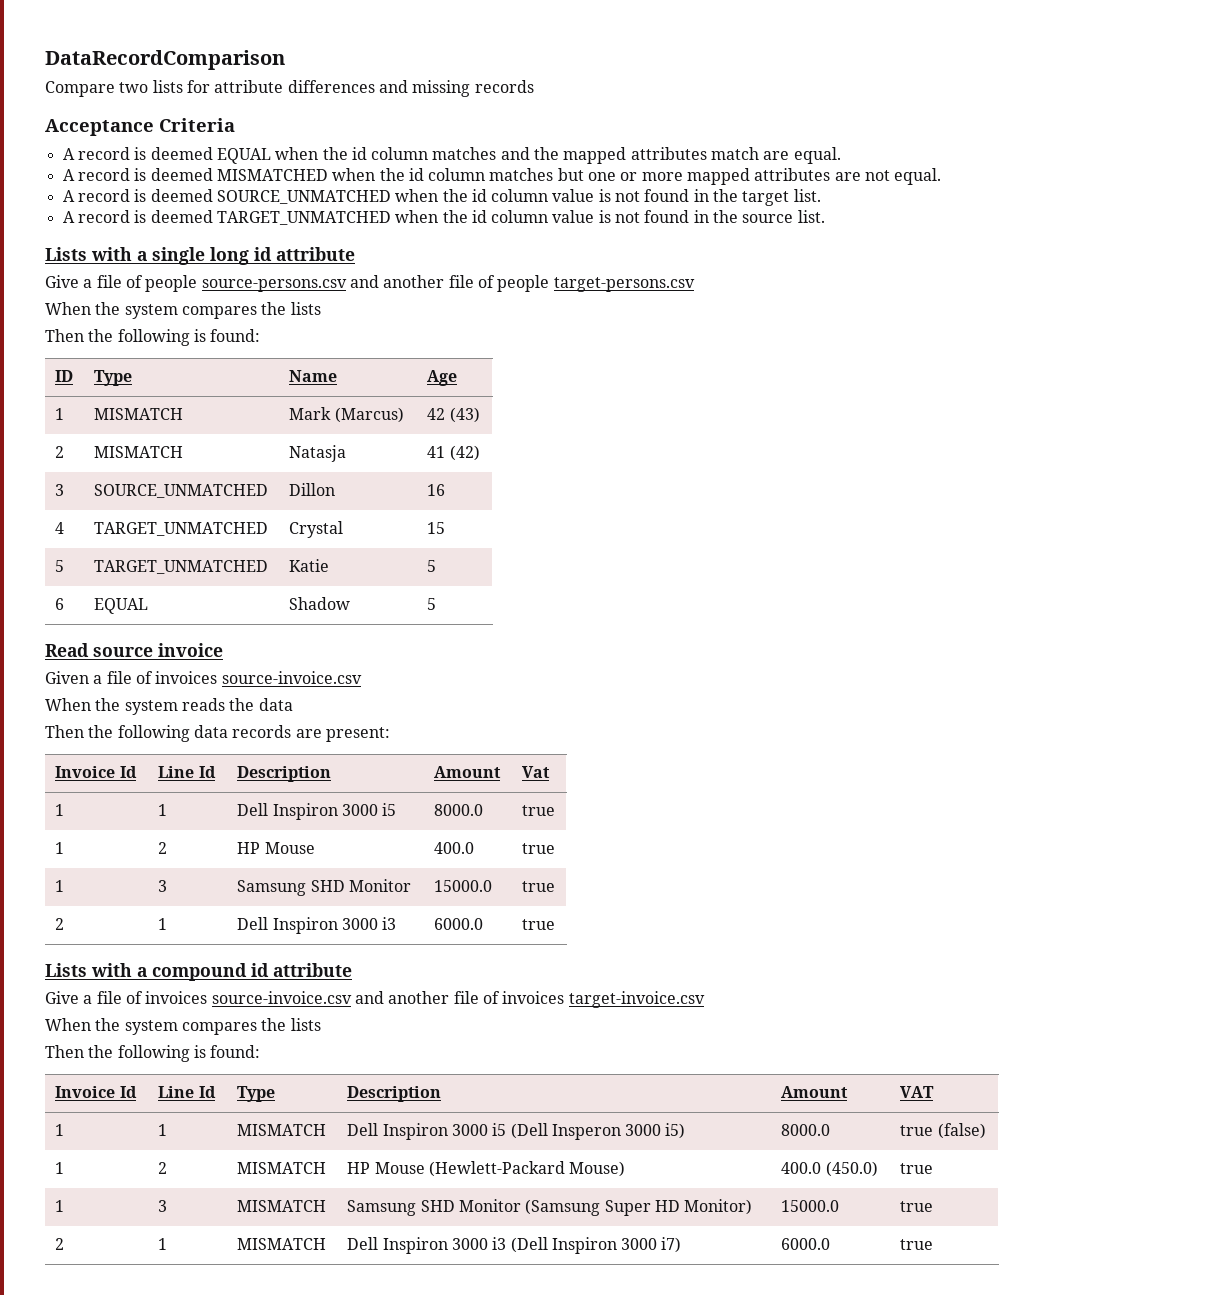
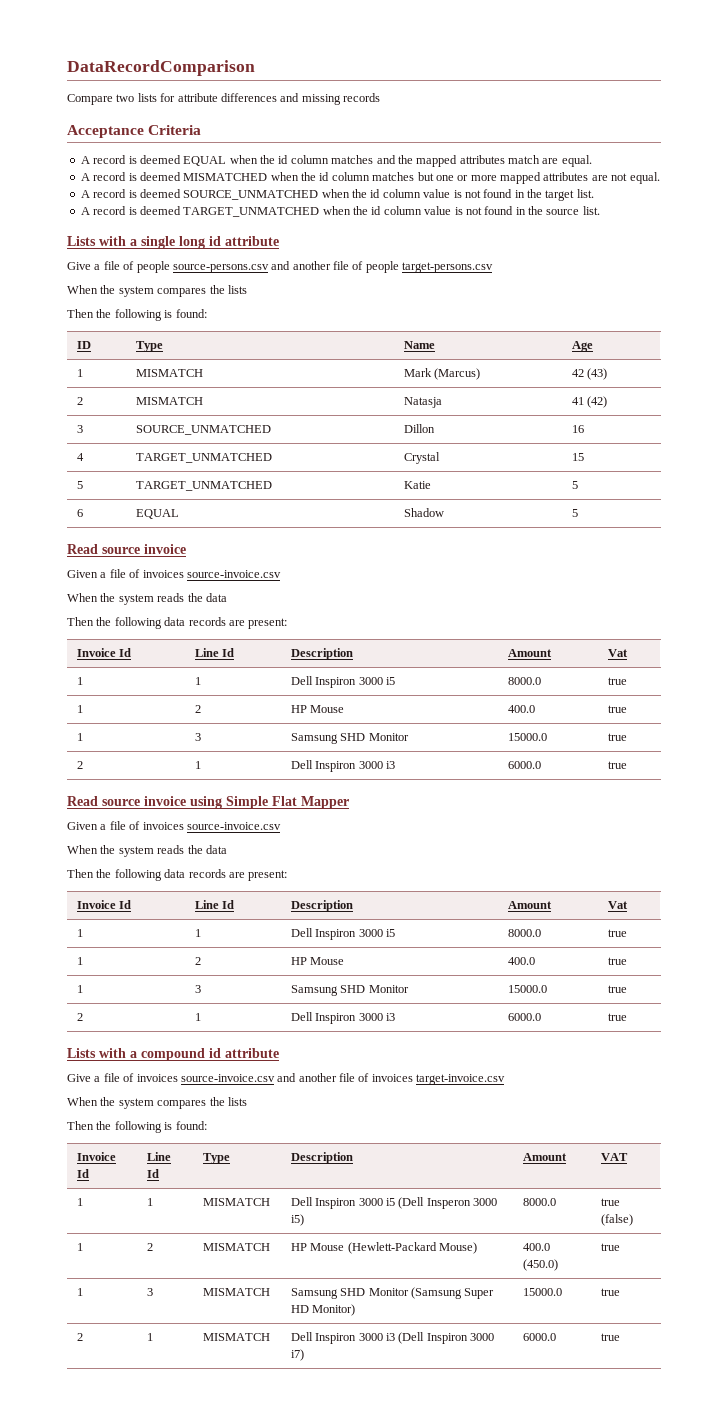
(556, 924) none -> [67,796,349,809] [67,821,281,830] [67,845,227,857] [67,869,288,881] [76,900,132,909] [194,900,235,909] [290,900,353,912] [507,901,552,909] [607,901,628,909] [76,929,83,937] [194,929,201,937] [290,928,395,940] [507,929,541,937] [607,929,627,937] [76,957,83,965] [194,957,201,965] [290,957,345,965] [507,957,535,965] [607,957,627,965] [76,985,83,993] [194,985,201,993] [290,985,409,996] [507,985,547,993] [607,985,627,993] [76,1013,83,1021] [194,1013,201,1021] [290,1012,395,1024] [507,1013,541,1021] [607,1013,627,1021] // Read source invoice using Simple Flat Mapper // Given a file of invoices source-invoice.csv // When the system reads the data // Then the following data records are present: // Invoice Id | Line Id | Description | Amount | Vat // 1 | 1 | Dell Inspiron 3000 i5 | 8000.0 | true // 1 | 2 | HP Mouse | 400.0 | true // 1 | 3 | Samsung SHD Monitor | 15000.0 | true // 2 | 1 | Dell Inspiron 3000 i3 | 6000.0 | true

